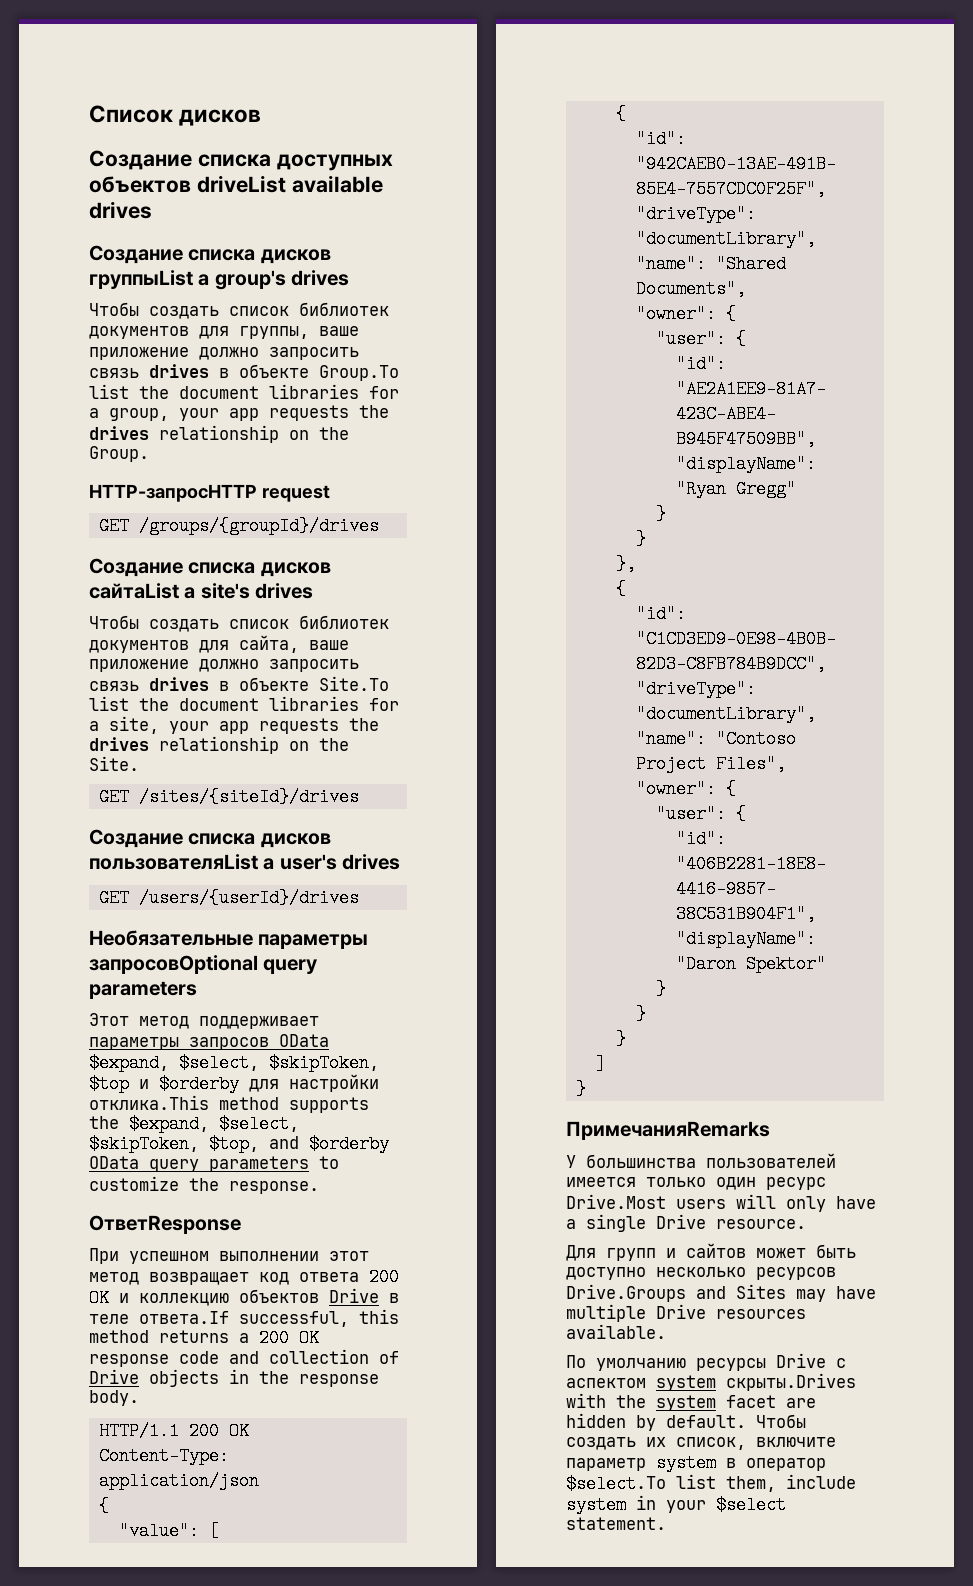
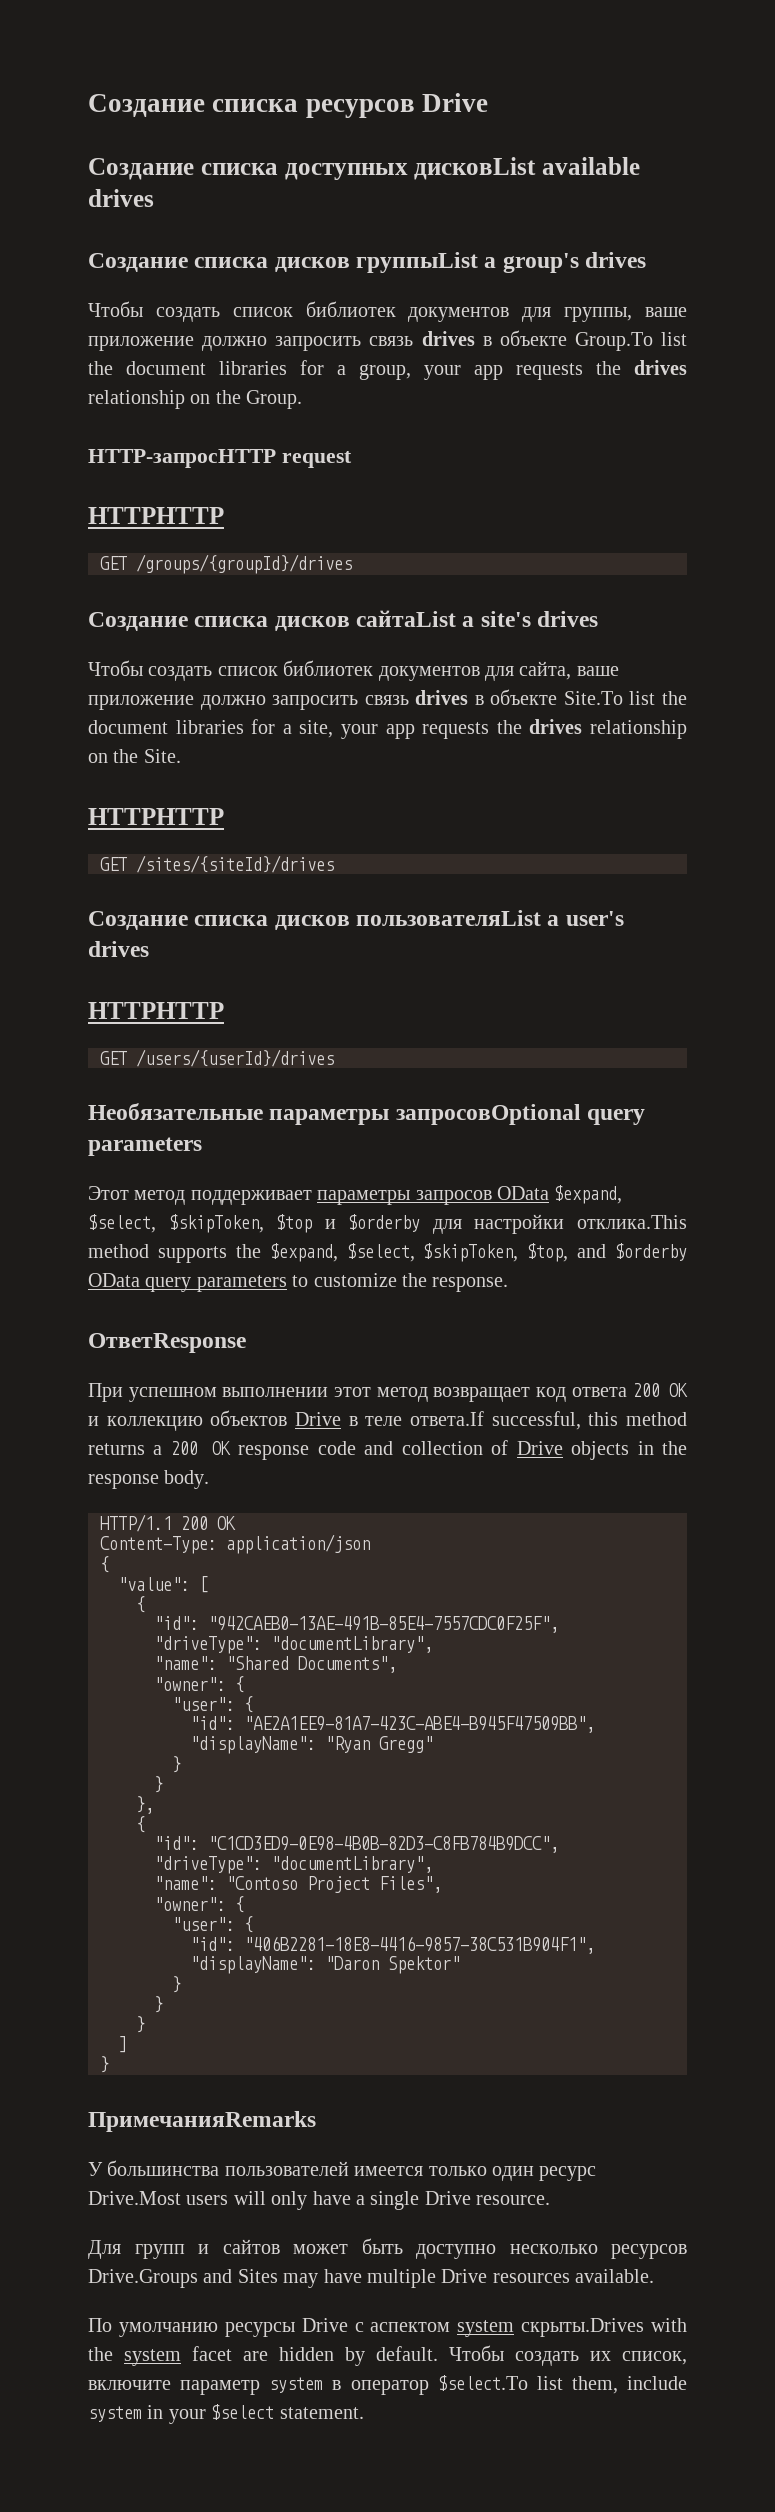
[89,105,262,126] Список дисков -> [88,93,488,118] Создание списка ресурсов Drive
[89,175,286,193] объектов driveList -> [414,157,537,180] дисковList
(330, 493) none -> [88,507,224,524] // HTTPHTTP
(139, 763) none -> [88,808,224,825] // HTTPHTTP
(401, 862) none -> [88,1002,224,1019] // HTTPHTTP

